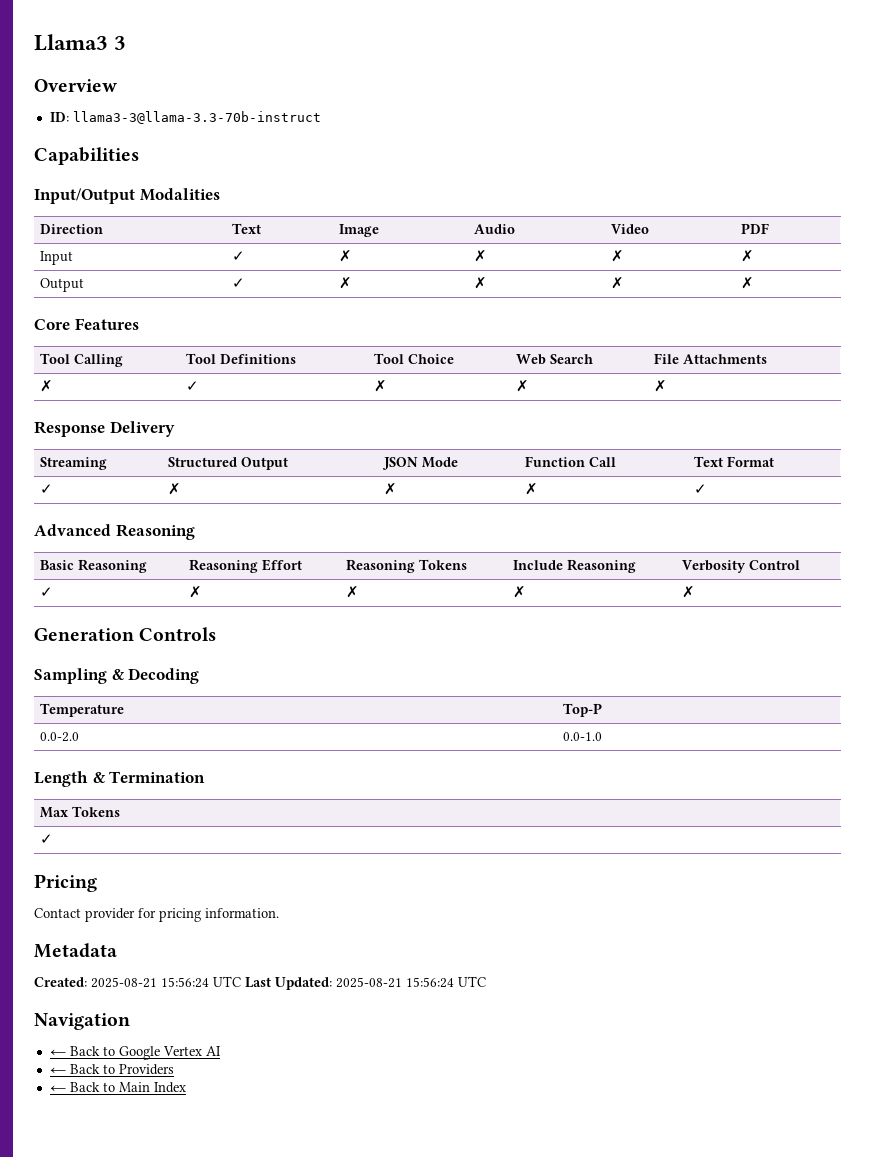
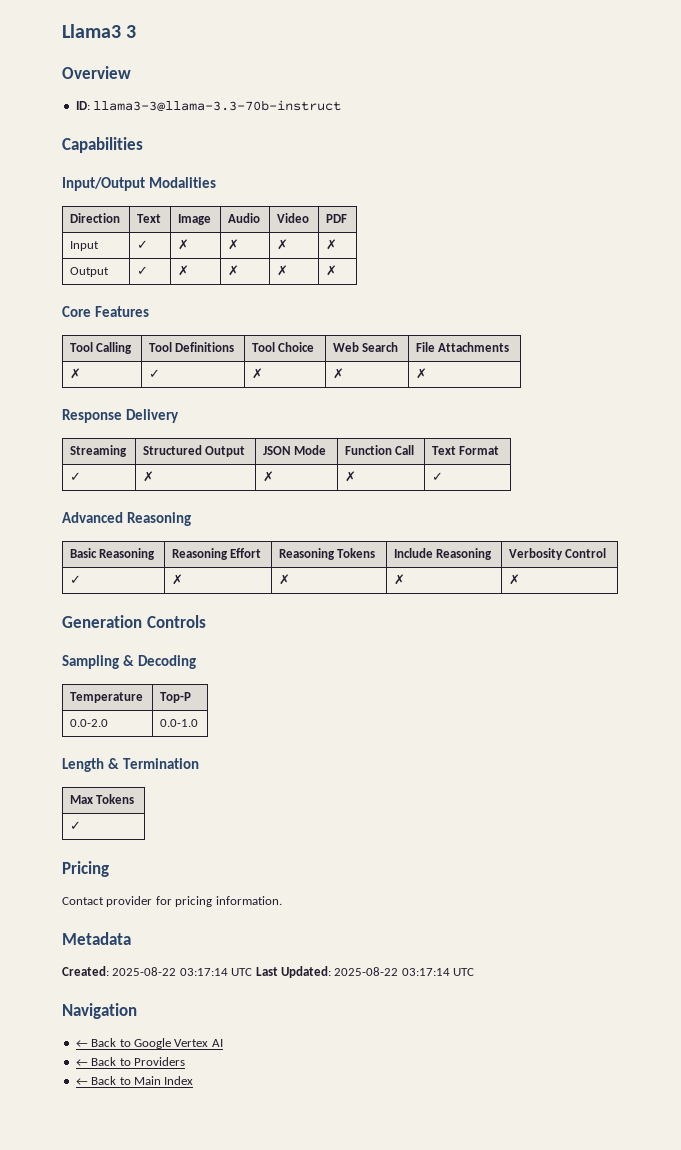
[91,977,209,988] 2025-08-21 15:56:24 -> [112,967,228,976] 2025-08-22 03:17:14
[336,977,454,988] 2025-08-21 15:56:24 -> [334,967,450,976] 2025-08-22 03:17:14

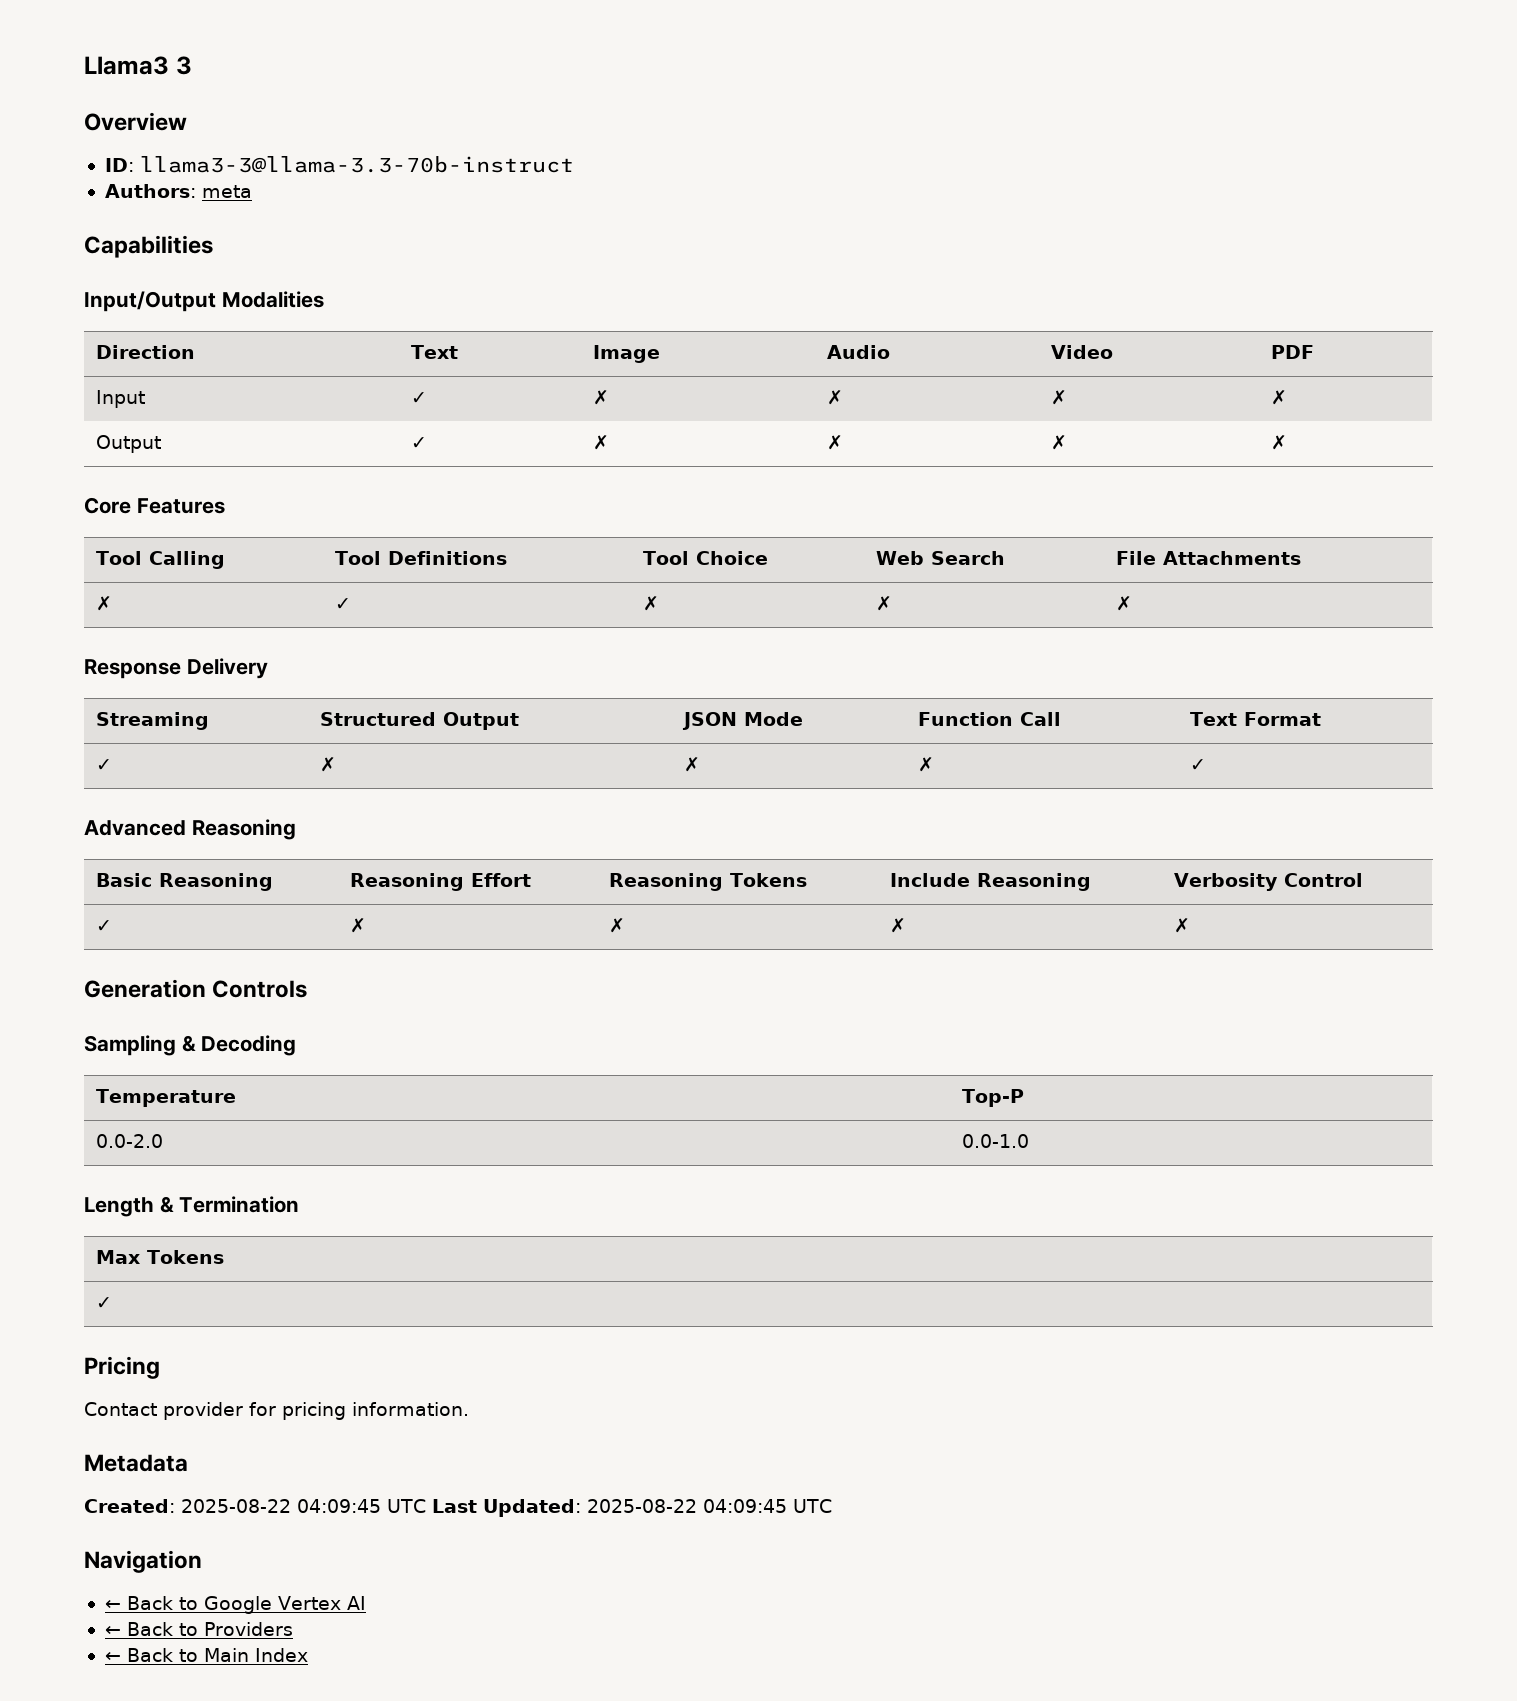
(342, 106) none -> [104,184,252,198] // Authors: meta
[179,968,228,976] 03:17:14 -> [297,1499,381,1513] 04:09:45
[401,968,450,976] 03:17:14 -> [702,1499,787,1513] 04:09:45

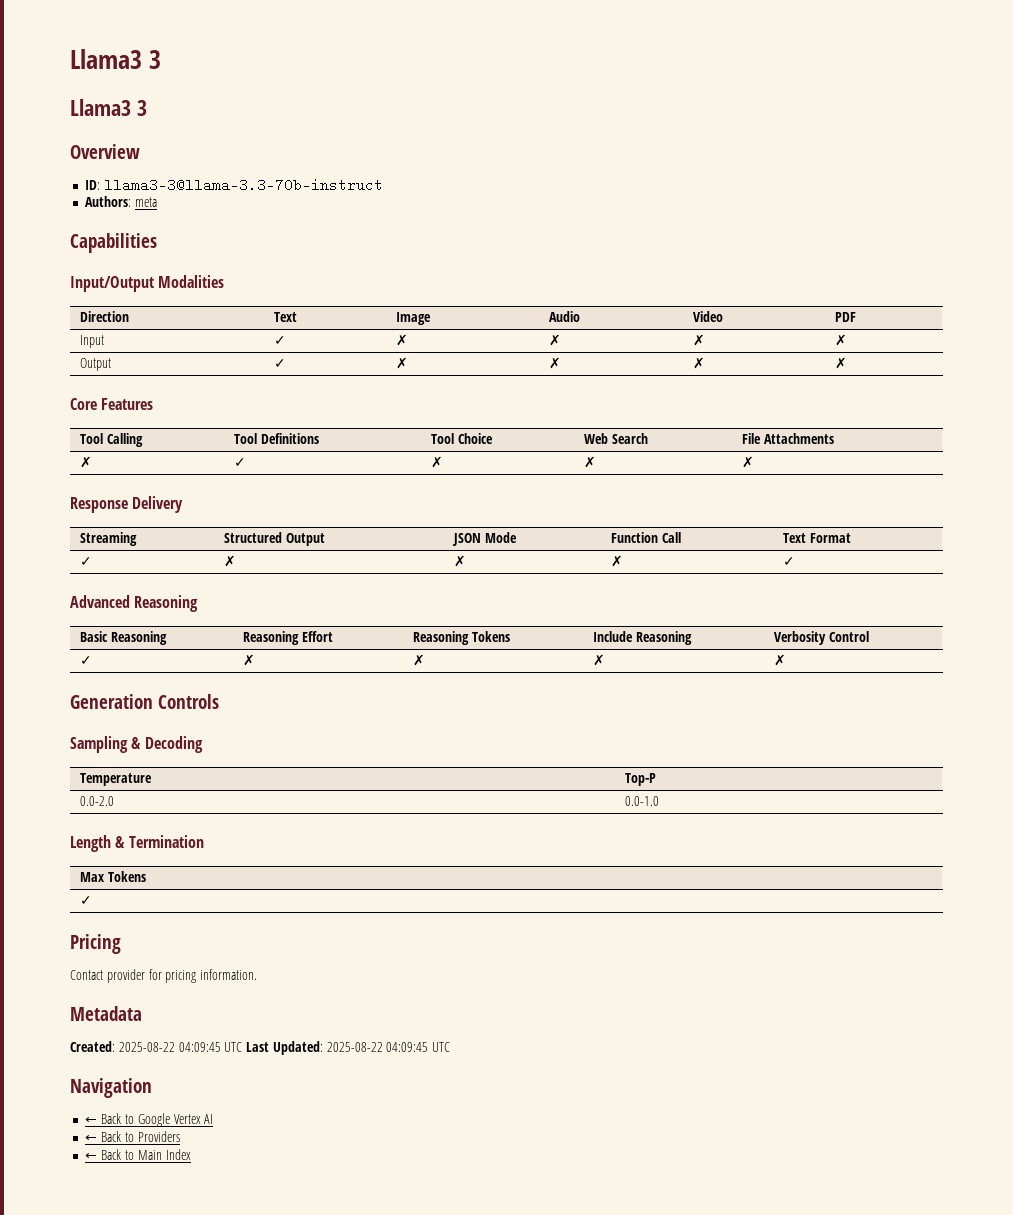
[84,56,192,75] Llama3 3 -> [70,49,161,69] [70,99,147,116] Llama3 3 // Llama3 3

